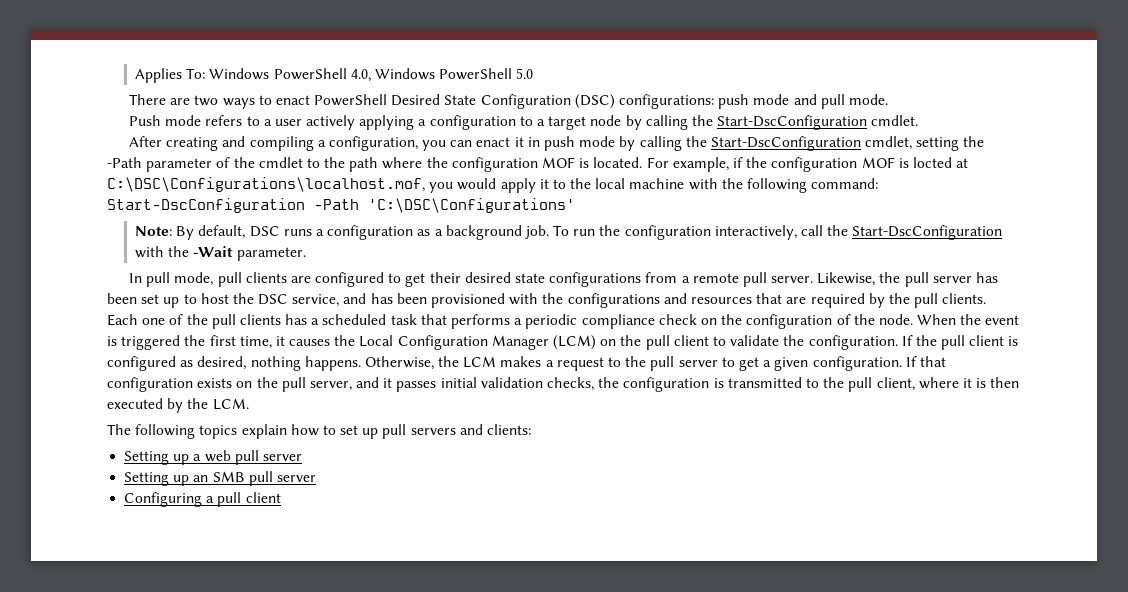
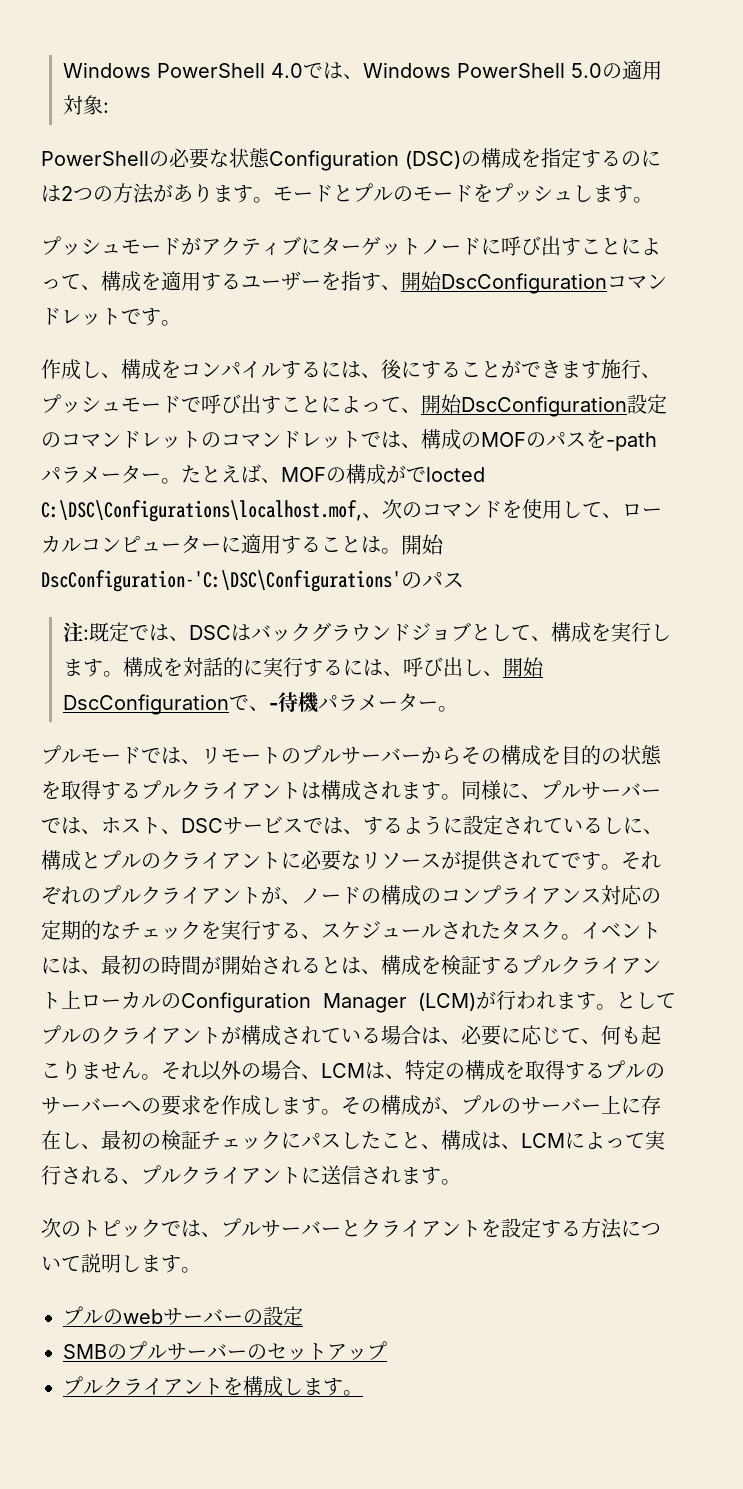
[135,68,534,83] [128,94,888,109] [128,115,919,130] [128,136,985,151] [107,157,969,172] [107,177,879,193] [107,198,575,213] [135,225,1003,240] [135,246,306,261] [128,272,999,287] [107,293,987,308] [107,314,1020,329] [107,335,1019,350] [107,356,946,371] [107,377,1020,392] [107,398,249,413] [107,424,532,439] [124,450,302,465] [124,471,316,486] [124,492,281,507] Applies To: Windows PowerShell 4.0, Windows PowerShell 5.0 // There are two ways to enact PowerShell Desired State Configuration (DSC) configurations: push mode and pull mode. // Push mode refers to a user actively applying a configuration to a target node by calling the Start-DscConfiguration cmdlet. // After creating and compiling a configuration, you can enact it in push mode by calling the Start-DscConfiguration cmdlet, setting the -Path parameter of the cmdlet to the path where the configuration MOF is located. For example, if the configuration MOF is locted at C:\DSC\Configurations\localhost.mof, you would apply it to the local machine with the following command: Start-DscConfiguration -Path 'C:\DSC\Configurations' // Note: By default, DSC runs a configuration as a background job. To run the configuration interactively, call the Start-DscConfiguration with the -Wait parameter. // In pull mode, pull clients are configured to get their desired state configurations from a remote pull server. Likewise, the pull server has been set up to host the DSC service, and has been provisioned with the configurations and resources that are required by the pull clients. Each one of the pull clients has a scheduled task that performs a periodic compliance check on the configuration of the node. When the event is triggered the first time, it causes the Local Configuration Manager (LCM) on the pull client to validate the configuration. If the pull client is configured as desired, nothing happens. Otherwise, the LCM makes a request to the pull server to get a given configuration. If that configuration exists on the pull server, and it passes initial validation checks, the configuration is transmitted to the pull client, where it is then executed by the LCM. // The following topics explain how to set up pull servers and clients: // Setting up a web pull server // Setting up an SMB pull server // Configuring a pull client -> [63,60,663,80] [63,95,110,115] [41,148,661,171] [41,183,653,204] [41,236,661,256] [41,271,667,294] [41,308,181,326] [41,359,661,380] [41,394,667,417] [41,429,657,451] [41,464,485,485] [41,499,662,522] [41,534,444,555] [41,570,464,592] [63,622,672,643] [63,657,545,678] [63,692,459,715] [41,745,662,766] [41,780,661,801] [41,815,663,835] [41,850,661,871] [41,885,661,906] [41,920,661,940] [41,955,661,976] [41,990,676,1013] [41,1025,661,1046] [41,1060,665,1081] [41,1095,661,1116] [41,1130,665,1151] [41,1165,461,1185] [41,1218,661,1239] [41,1253,201,1273] [63,1306,303,1326] [63,1341,387,1361] [63,1376,363,1397] Windows PowerShell 4.0では、Windows PowerShell 5.0の適用対象: // PowerShellの必要な状態Configuration (DSC)の構成を指定するのには2つの方法があります。モードとプルのモードをプッシュします。 // プッシュモードがアクティブにターゲットノードに呼び出すことによって、構成を適用するユーザーを指す、開始DscConfigurationコマンドレットです。 // 作成し、構成をコンパイルするには、後にすることができます施行、プッシュモードで呼び出すことによって、開始DscConfiguration設定のコマンドレットのコマンドレットでは、構成のMOFのパスを-pathパラメーター。たとえば、MOFの構成がでlocted C:\DSC\Configurations\localhost.mof,、次のコマンドを使用して、ローカルコンピューターに適用することは。開始DscConfiguration-'C:\DSC\Configurations'のパス // 注:既定では、DSCはバックグラウンドジョブとして、構成を実行します。構成を対話的に実行するには、呼び出し、開始DscConfigurationで、-待機パラメーター。 // プルモードでは、リモートのプルサーバーからその構成を目的の状態を取得するプルクライアントは構成されます。同様に、プルサーバーでは、ホスト、DSCサービスでは、するように設定されているしに、構成とプルのクライアントに必要なリソースが提供されてです。それぞれのプルクライアントが、ノードの構成のコンプライアンス対応の定期的なチェックを実行する、スケジュールされたタスク。イベントには、最初の時間が開始されるとは、構成を検証するプルクライアント上ローカルのConfiguration Manager (LCM)が行われます。としてプルのクライアントが構成されている場合は、必要に応じて、何も起こりません。それ以外の場合、LCMは、特定の構成を取得するプルのサーバーへの要求を作成します。その構成が、プルのサーバー上に存在し、最初の検証チェックにパスしたこと、構成は、LCMによって実行される、プルクライアントに送信されます。 // 次のトピックでは、プルサーバーとクライアントを設定する方法について説明します。 // プルのwebサーバーの設定 // SMBのプルサーバーのセットアップ // プルクライアントを構成します。

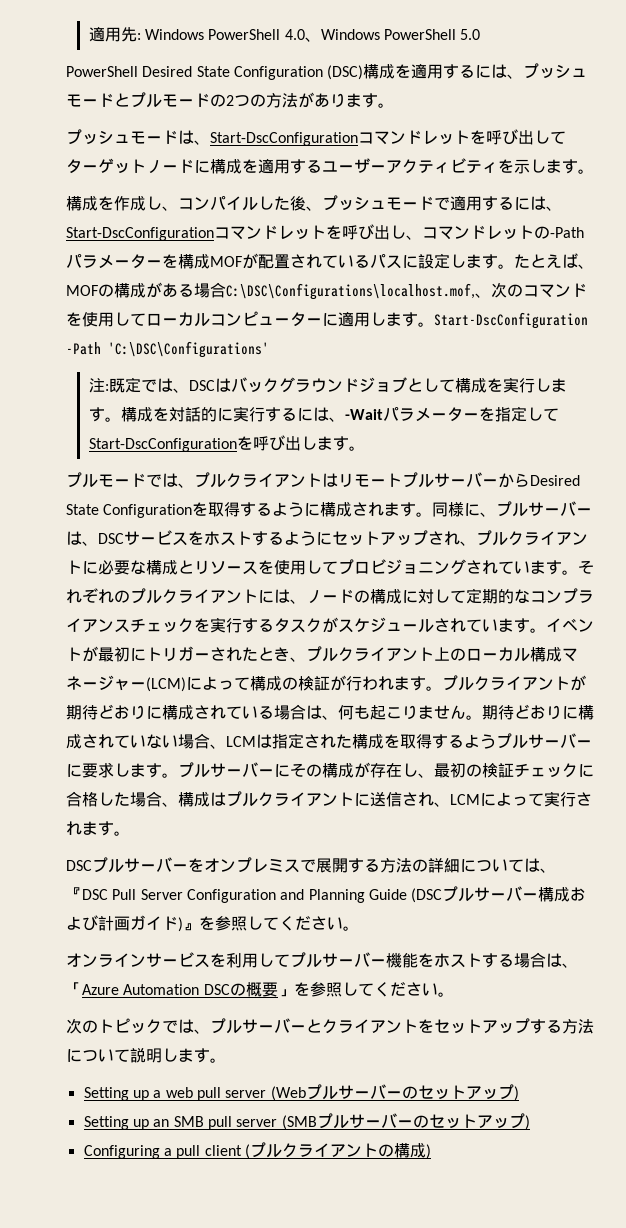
(63, 70) none -> [88,26,141,42] 適用先:
[303,62,344,79] では -> (305, 34) none
[602,60,663,80] [63,95,110,115] [41,148,661,171] [41,185,61,202] の適用対象: // PowerShellの必要な状態Configuration (DSC)の構成を指定するのには -> [66,63,588,80] [66,92,226,108] // PowerShell Desired State Configuration (DSC)構成を適用するには、プッシュモードとプルモードの
[273,183,653,203] [41,236,321,256] モードとプルのモードをプッシュします。 // プッシュモードがアクティブに -> [66,129,566,146] // プッシュモードは、Start-DscConfigurationコマンドレットを呼び出して
[501,236,661,256] [41,274,101,290] 呼び出すことによって、 -> (210, 166) none
[321,271,667,294] [41,308,181,326] を指す、開始DscConfigurationコマンドレットです。 // -> [386,158,594,174] [66,196,114,211] アクティビティを示します。 // 構成を
[121,359,181,380] 構成を -> (178, 208) none
[281,359,641,379] するには、後にすることができます施行 -> [258,196,306,211] した後
[201,394,667,417] [41,429,657,451] [41,465,161,483] 呼び出すことによって、開始DscConfiguration設定のコマンドレットのコマンドレットでは、構成のMOFのパスを-pathパラメーター -> [450,195,562,211] [66,224,584,241] [66,253,498,269] 適用するには、Start-DscConfigurationコマンドレットを呼び出し、コマンドレットの-Pathパラメーターを構成MOFが配置されているパスに設定します
[406,467,485,482] でlocted -> [162,282,226,298] ある場合
[602,513,622,518] 、 -> (146, 319) none
[281,534,444,555] [41,570,464,592] することは。開始DscConfiguration-'C:\DSC\Configurations'のパス -> [370,312,588,329] [66,341,269,358] します。Start-DscConfiguration -Path 'C:\DSC\Configurations'
[531,636,552,641] 、 -> (455, 385) none
[403,657,545,677] [63,692,439,715] 呼び出し、開始DscConfigurationで、-待機パラメーター -> [344,406,559,422] [88,435,349,452] -Waitパラメーターを指定してStart-DscConfigurationを呼び出します
[201,745,662,766] [41,780,141,800] リモートのプルサーバーからその構成を目的の状態を取得する -> (194, 485) none
(321, 790) none -> [338,472,580,488] [66,502,321,518] リモートプルサーバーからDesired State Configurationを取得するように
[41,817,161,834] では、ホスト -> [66,531,82,545] は
[303,815,663,835] [41,850,161,871] では、するように設定されているしに、構成とプルの -> [188,530,508,546] をホストするようにセットアップされ、プル
(361, 860) none -> [146,560,194,575] 構成と
[441,850,581,871] が提供されてで -> [258,559,546,575] を使用してプロビジョニングされていま
[261,886,281,904] が -> [258,589,290,603] には
[421,888,441,904] の -> [402,588,530,604] に対して定期的な
[601,885,661,905] [41,920,121,940] 対応の定期的な -> (130, 626) none
[301,934,321,939] 、 -> [274,617,338,633] タスクが
[481,921,561,939] たタスク -> [466,618,530,633] ています
[41,955,521,976] には、最初の時間が開始されるとは、構成を検証する -> [82,646,306,662] が最初にトリガーされたとき、
[81,991,476,1013] ローカルのConfiguration Manager (LCM) -> [450,647,578,662] [66,675,330,692] のローカル構成マネージャー(LCM)によって構成の検証
[616,992,676,1009] [41,1025,241,1044] としてプルのクライアントが -> [442,675,586,691] [66,704,162,720] プルクライアントが期待どおりに
[461,1025,601,1046] 必要に応じて、 -> (338, 717) none
[161,1060,261,1081] それ以外の -> [482,704,594,720] [66,734,178,749] 期待どおりに構成されていない
[385,1060,465,1080] 、特定の -> [272,733,352,749] 指定された
[605,1060,665,1079] [41,1095,641,1116] プルのサーバーへの要求を作成します。その構成が、プルのサーバー上に -> [464,733,592,749] [66,762,370,778] ようプルサーバーに要求します。プルサーバーにその構成が
[301,1130,665,1151] [41,1165,141,1185] パスしたこと、構成は、LCMによって実行される、 -> [66,791,226,807] 合格した場合、構成は
[401,1167,441,1185] ます -> [434,791,592,807] [66,821,130,836] [66,857,556,873] [66,886,587,903] [66,915,359,932] [66,952,578,968] [66,982,438,997] 、LCMによって実行されます。 // DSCプルサーバーをオンプレミスで展開する方法の詳細については、『DSC Pull Server Configuration and Planning Guide (DSCプルサーバー構成および計画ガイド)』を参照してください。 // オンラインサービスを利用してプルサーバー機能をホストする場合は、「Azure Automation DSCの概要」を参照してください
[501,1218,541,1238] 設定 -> [434,1018,530,1034] セットアップ
[63,1306,303,1326] [63,1341,387,1361] [63,1376,363,1397] プルのwebサーバーの設定 // SMBのプルサーバーのセットアップ // プルクライアントを構成します。 -> [83,1084,519,1101] [83,1113,530,1130] [83,1142,431,1159] Setting up a web pull server (Webプルサーバーのセットアップ) // Setting up an SMB pull server (SMBプルサーバーのセットアップ) // Configuring a pull client (プルクライアントの構成)

